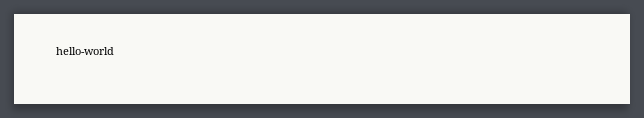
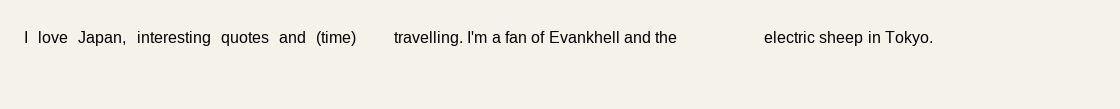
[56,47,114,55] hello-world -> [24,31,933,46] I love Japan, interesting quotes and (time) travelling. I'm a fan of Evankhell and the electric sheep in Tokyo.

